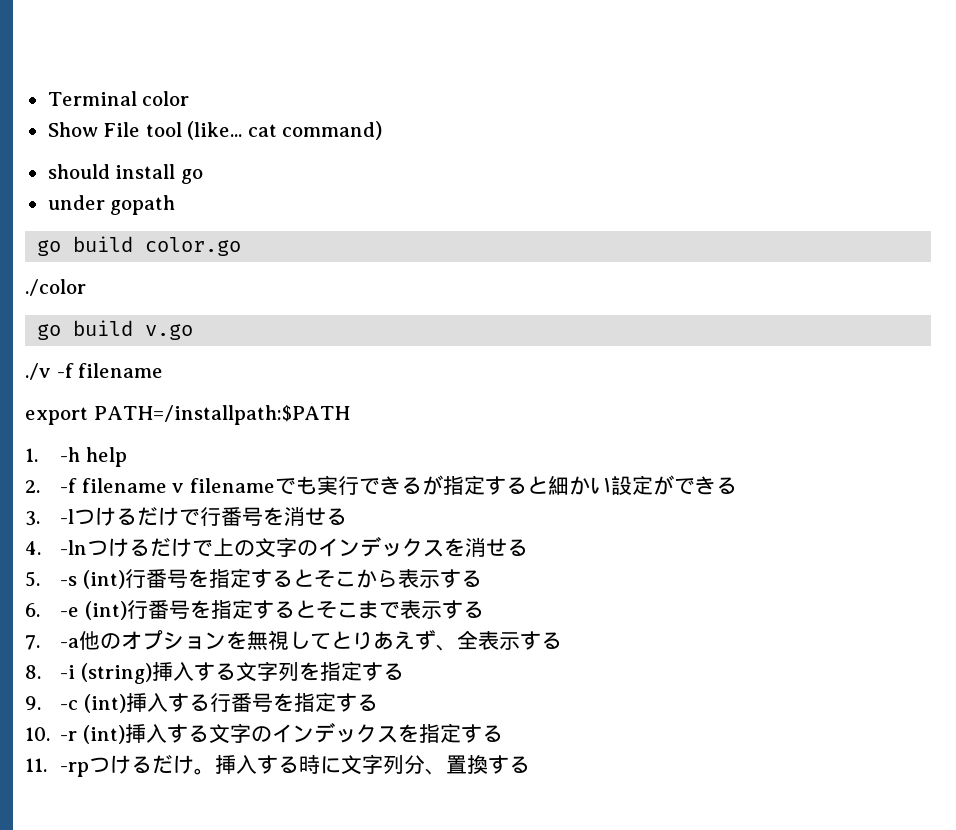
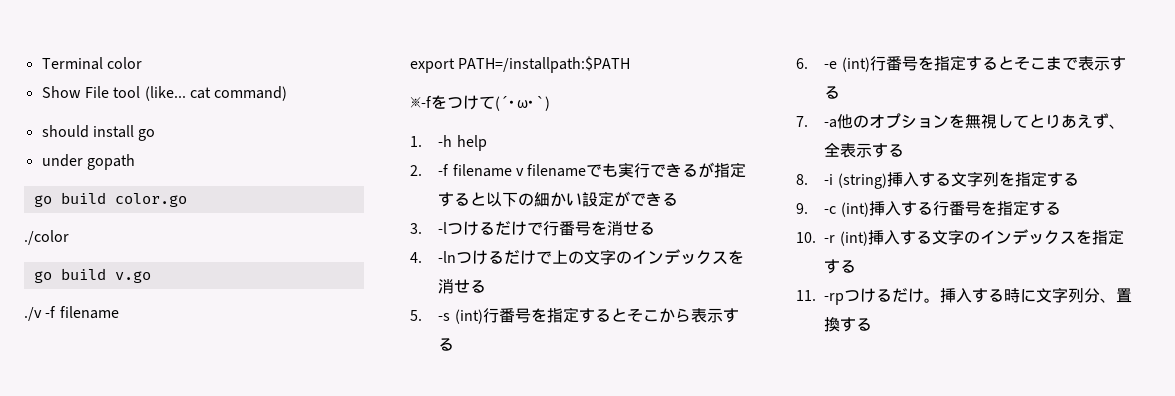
(351, 415) none -> [410,95,550,111] // ※-fをつけて(´･ω･`)
(548, 485) none -> [486,192,535,207] 以下の

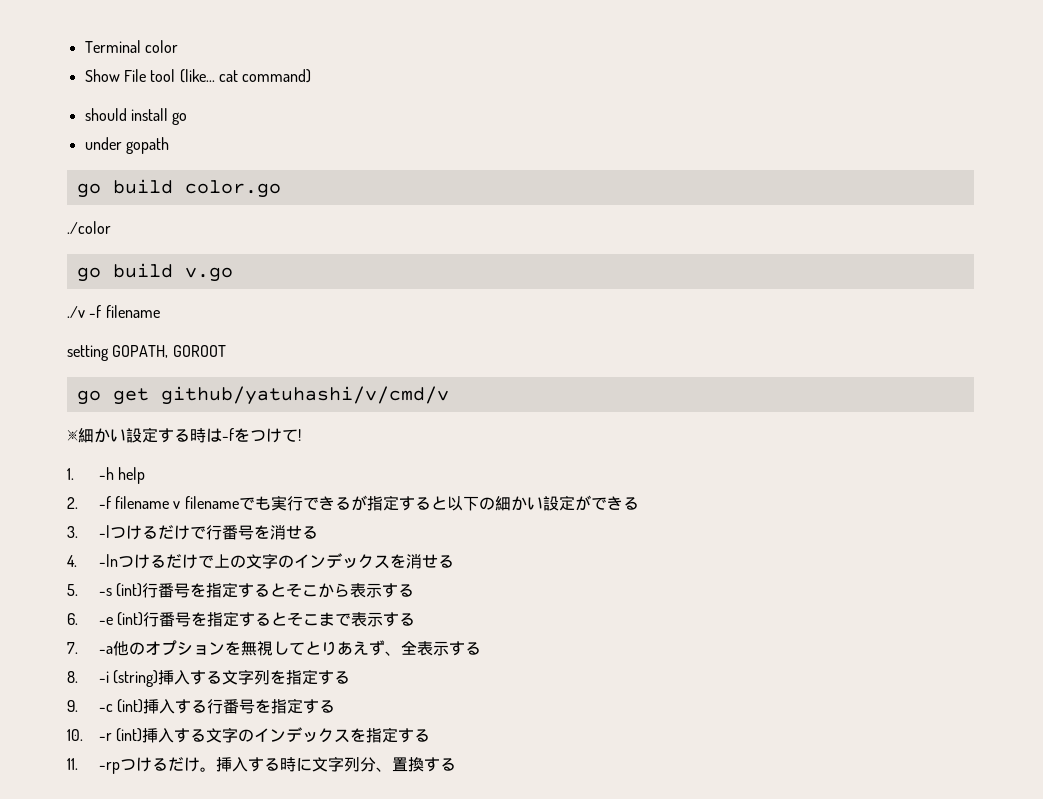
[410,56,631,73] [410,95,550,111] export PATH=/installpath:$PATH // ※-fをつけて(´･ω･`) -> [67,345,226,361] [76,386,449,405] [67,427,301,443] setting GOPATH, GOROOT // go get github/yatuhashi/v/cmd/v // ※細かい設定する時は-fをつけて!

